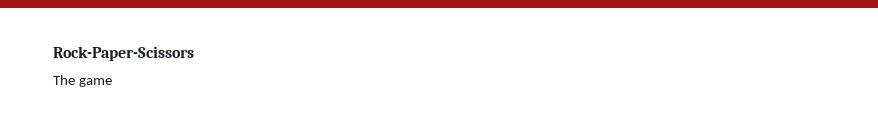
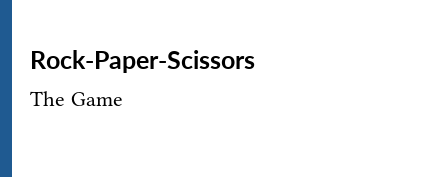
[78,78,112,87] game -> [70,92,123,106] Game

